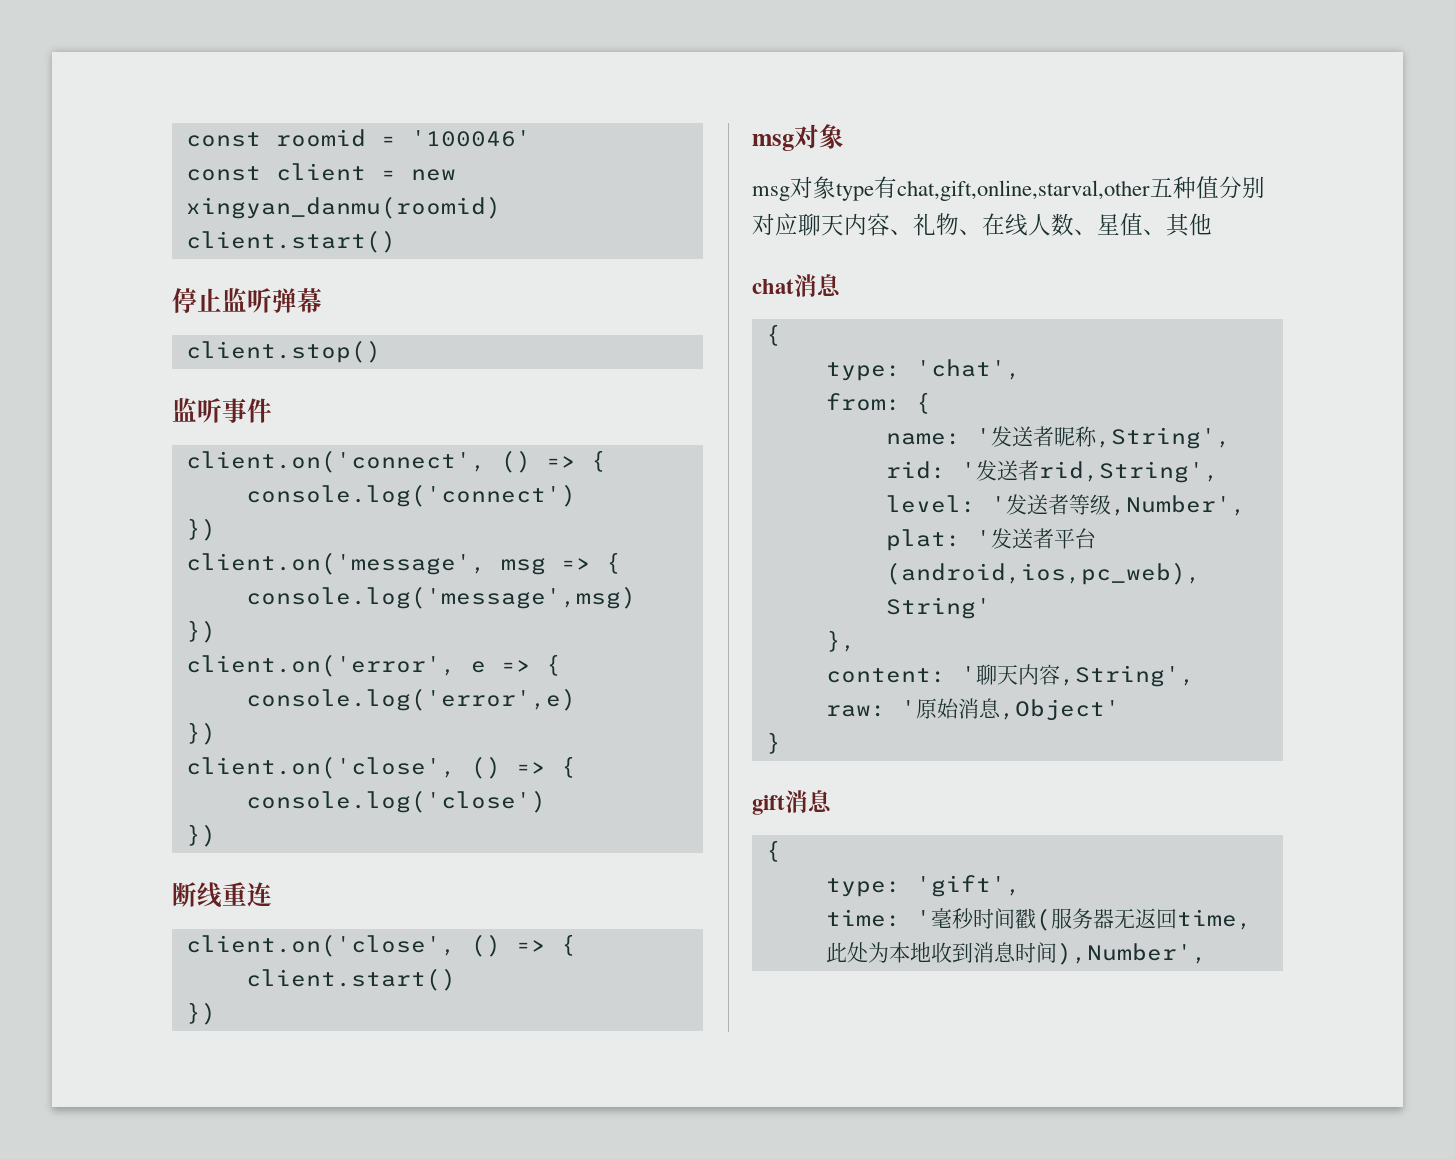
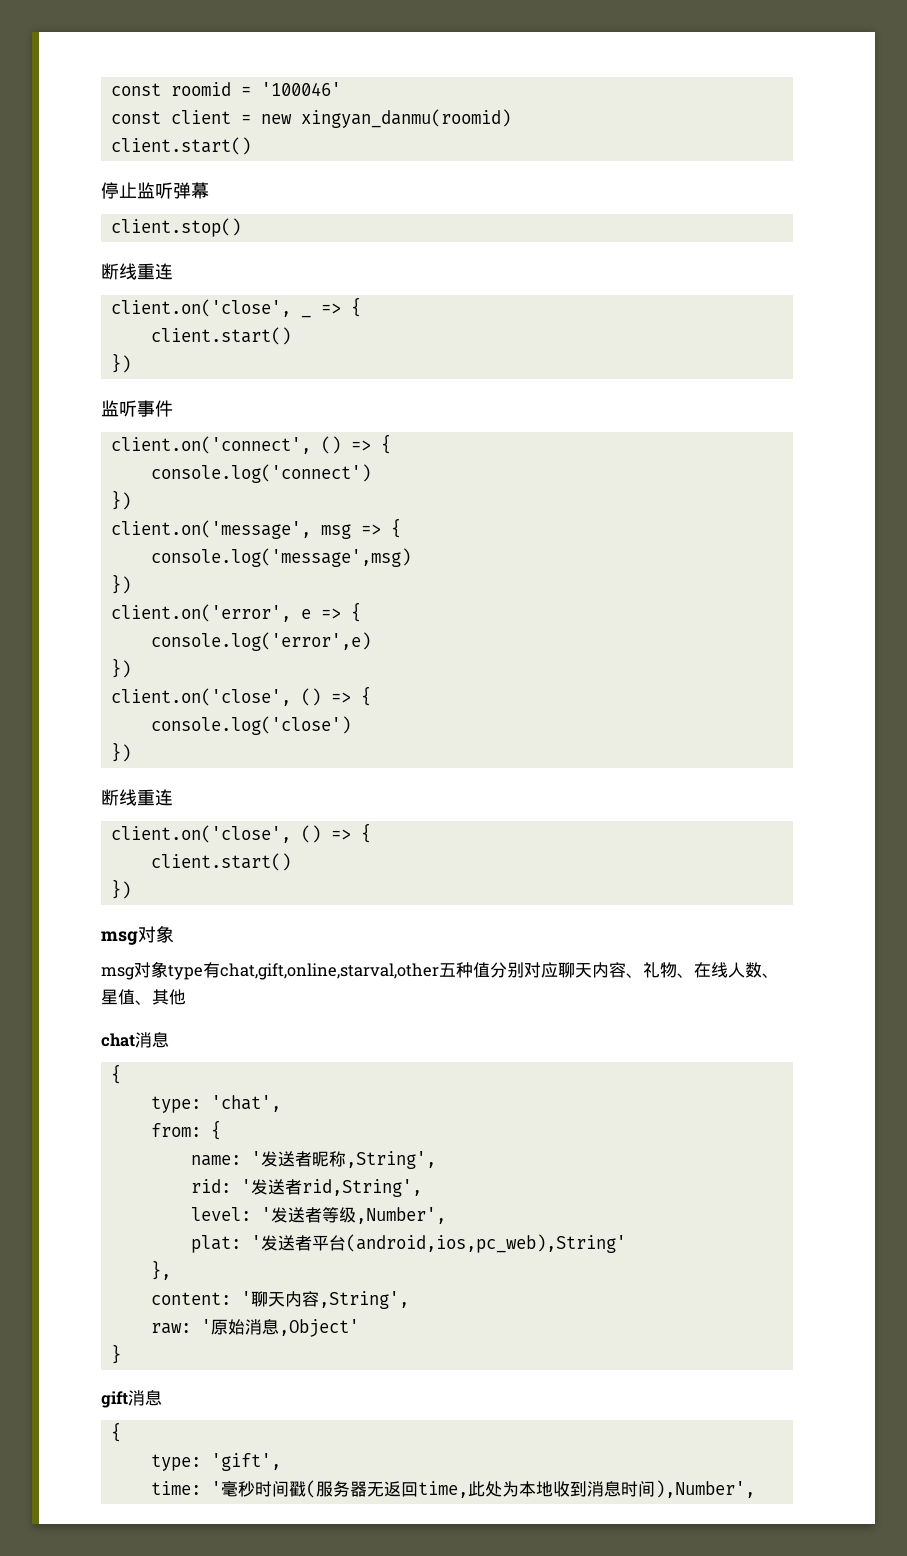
(381, 351) none -> [101,263,173,280] [110,299,311,318] [320,297,361,317] [150,327,291,345] [110,353,131,373] // 断线重连 // client.on('close', _ => { // client.start() // })

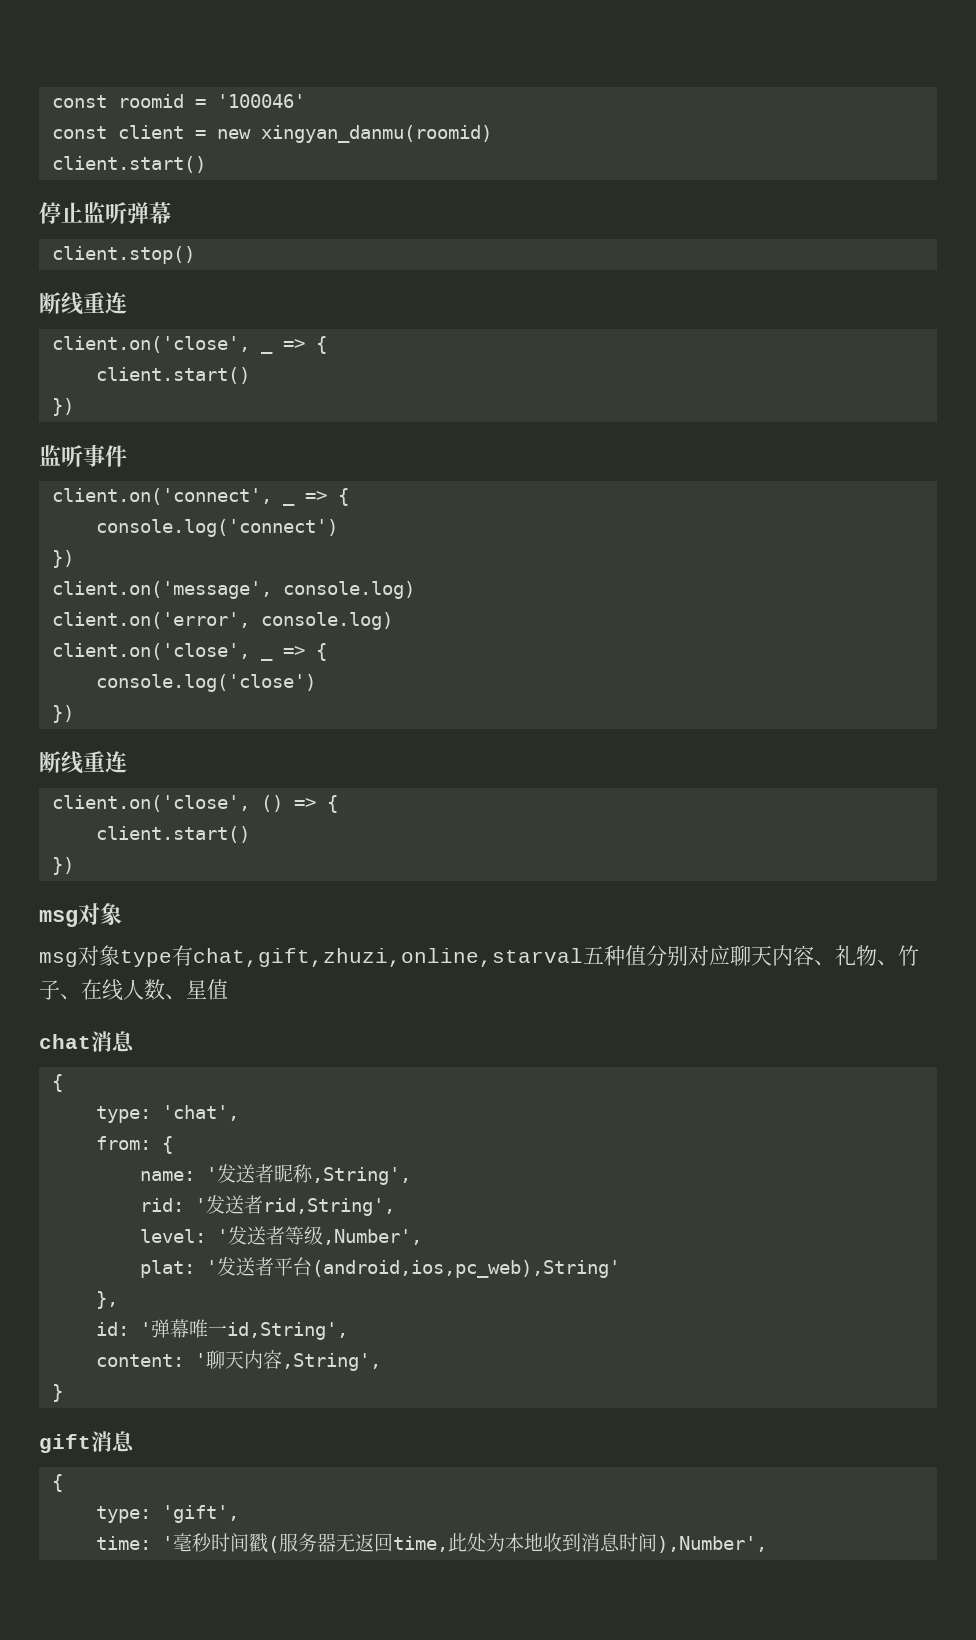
[320,436,341,454] () -> [282,502,295,506] _
[320,518,401,539] [150,548,411,567] [110,574,131,594] [110,602,361,622] [150,632,371,651] [110,658,131,678] [110,688,321,706] msg => { // console.log('message',msg) // }) // client.on('error', e => { // console.log('error',e) // }) // client.on('close', () -> [282,581,415,599] [51,612,393,630] [51,643,273,661] console.log) // client.on('error', console.log) // client.on('close', _
[220,963,439,980] chat,gift,online,starval,other -> [193,948,583,967] chat,gift,zhuzi,online,starval
(694, 975) none -> [898,945,919,966] [39,980,81,1000] 竹子、
[135,989,186,1005] 、其他 -> (228, 989) none
(171, 1270) none -> [95,1319,348,1340] // id: '弹幕唯一id,String',
[150,1319,359,1337] // raw: '原始消息,Object' -> (381, 1362) none

